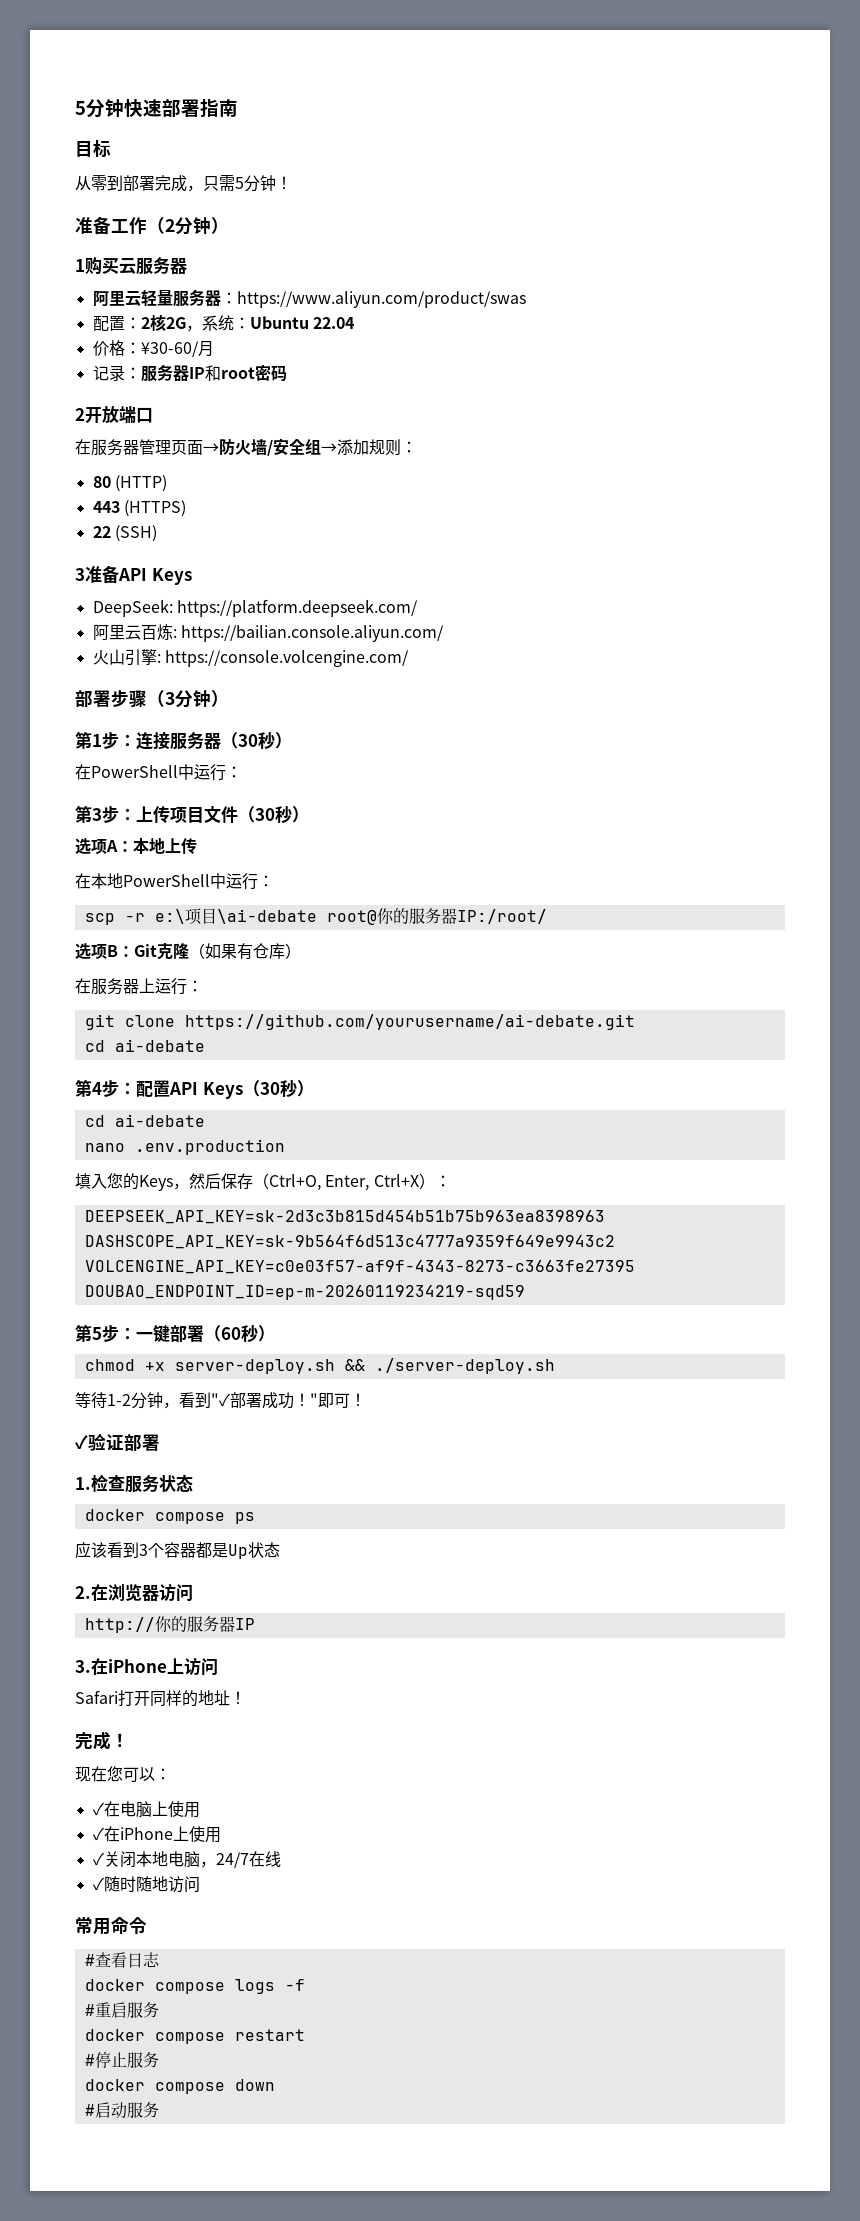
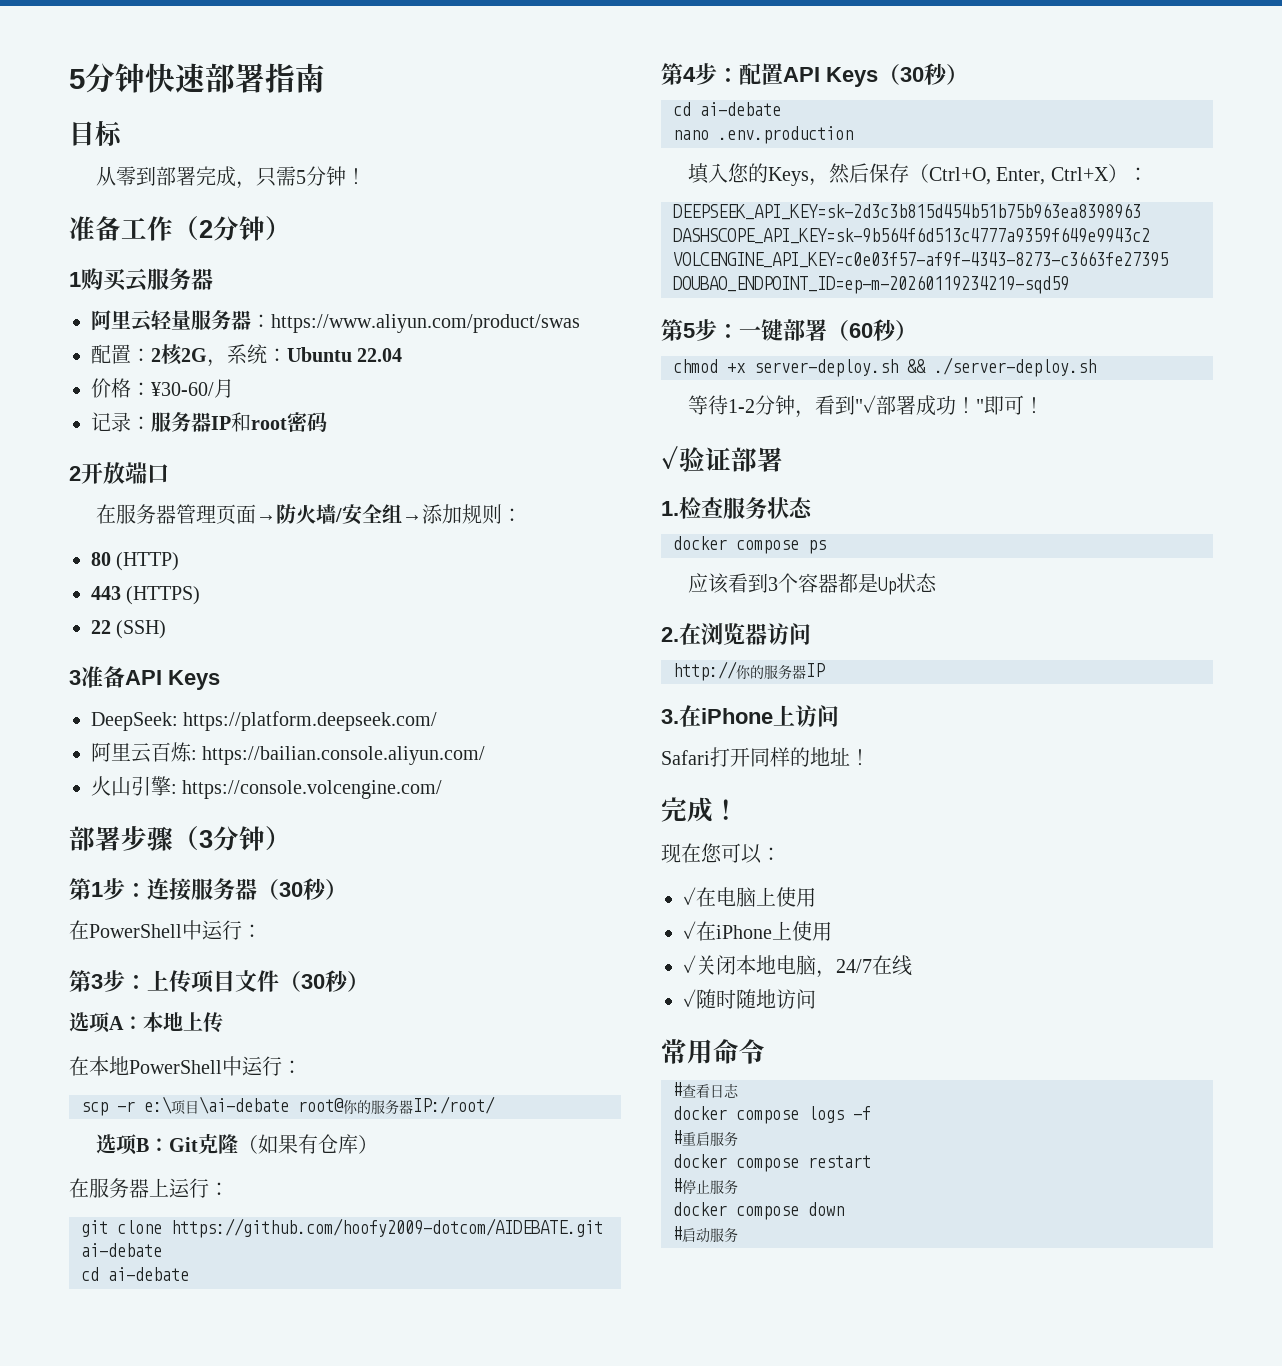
[184,1014,635,1030] https://github.com/yourusername/ai-debate.git -> [171,1218,603,1238] [81,1243,162,1257] https://github.com/hoofy2009-dotcom/AIDEBATE.git ai-debate

